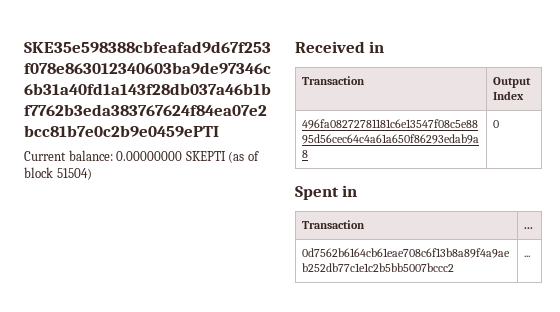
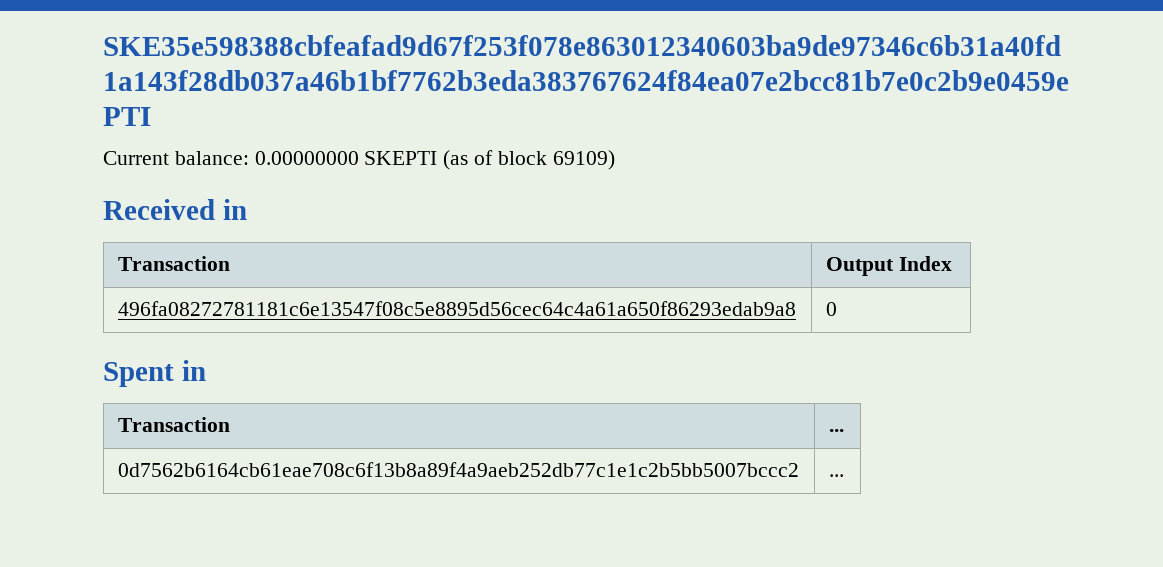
[56,168,92,180] 51504) -> [552,150,615,170] 69109)

